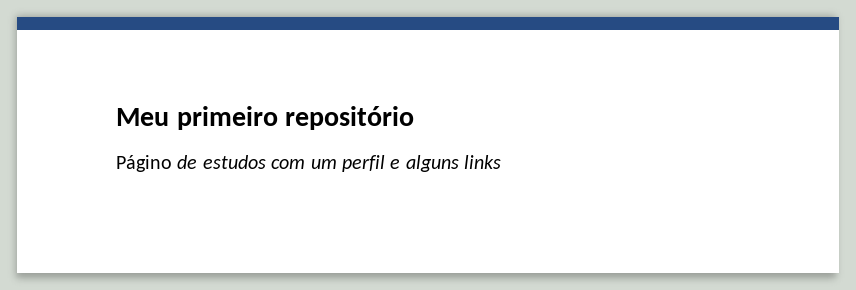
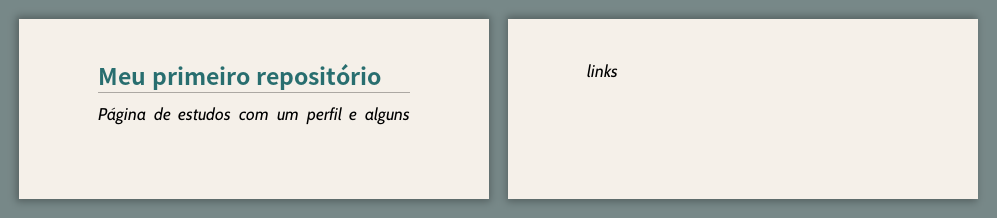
[116,155,172,172] Págino -> [98,107,146,125] Página

